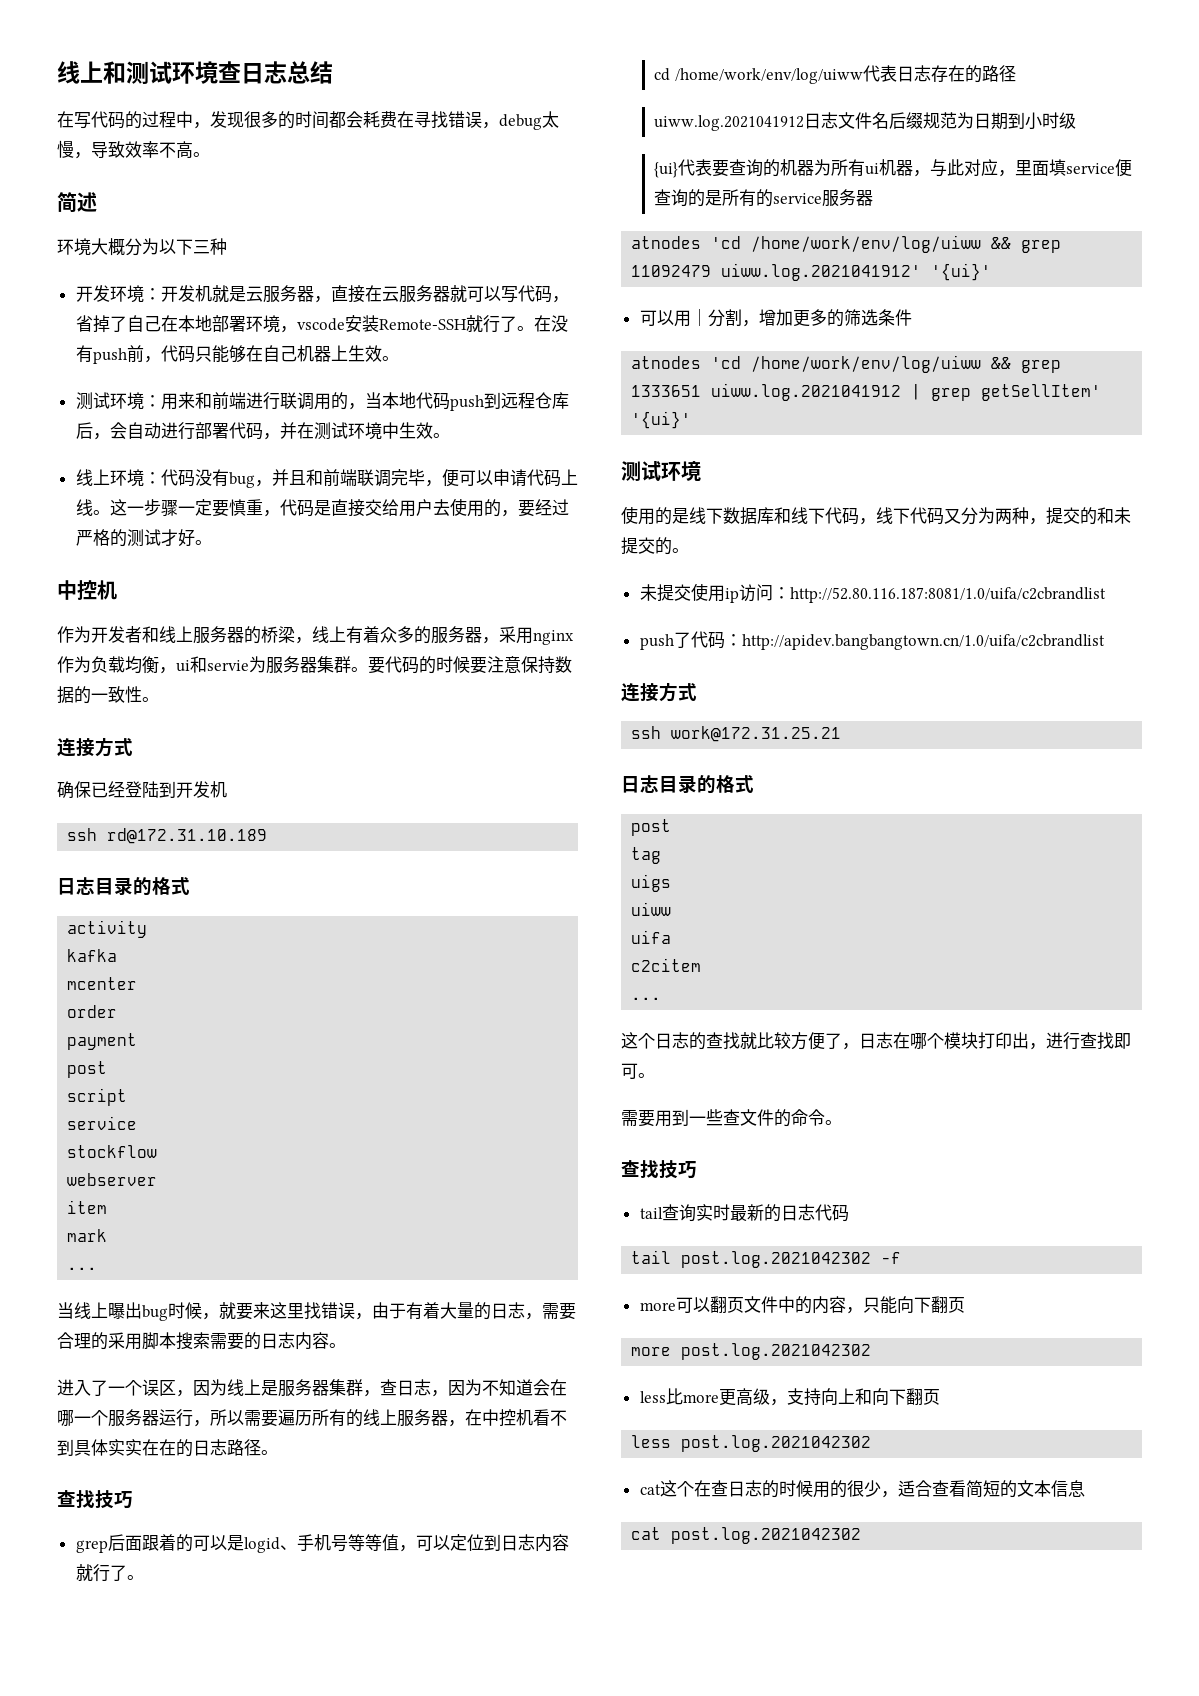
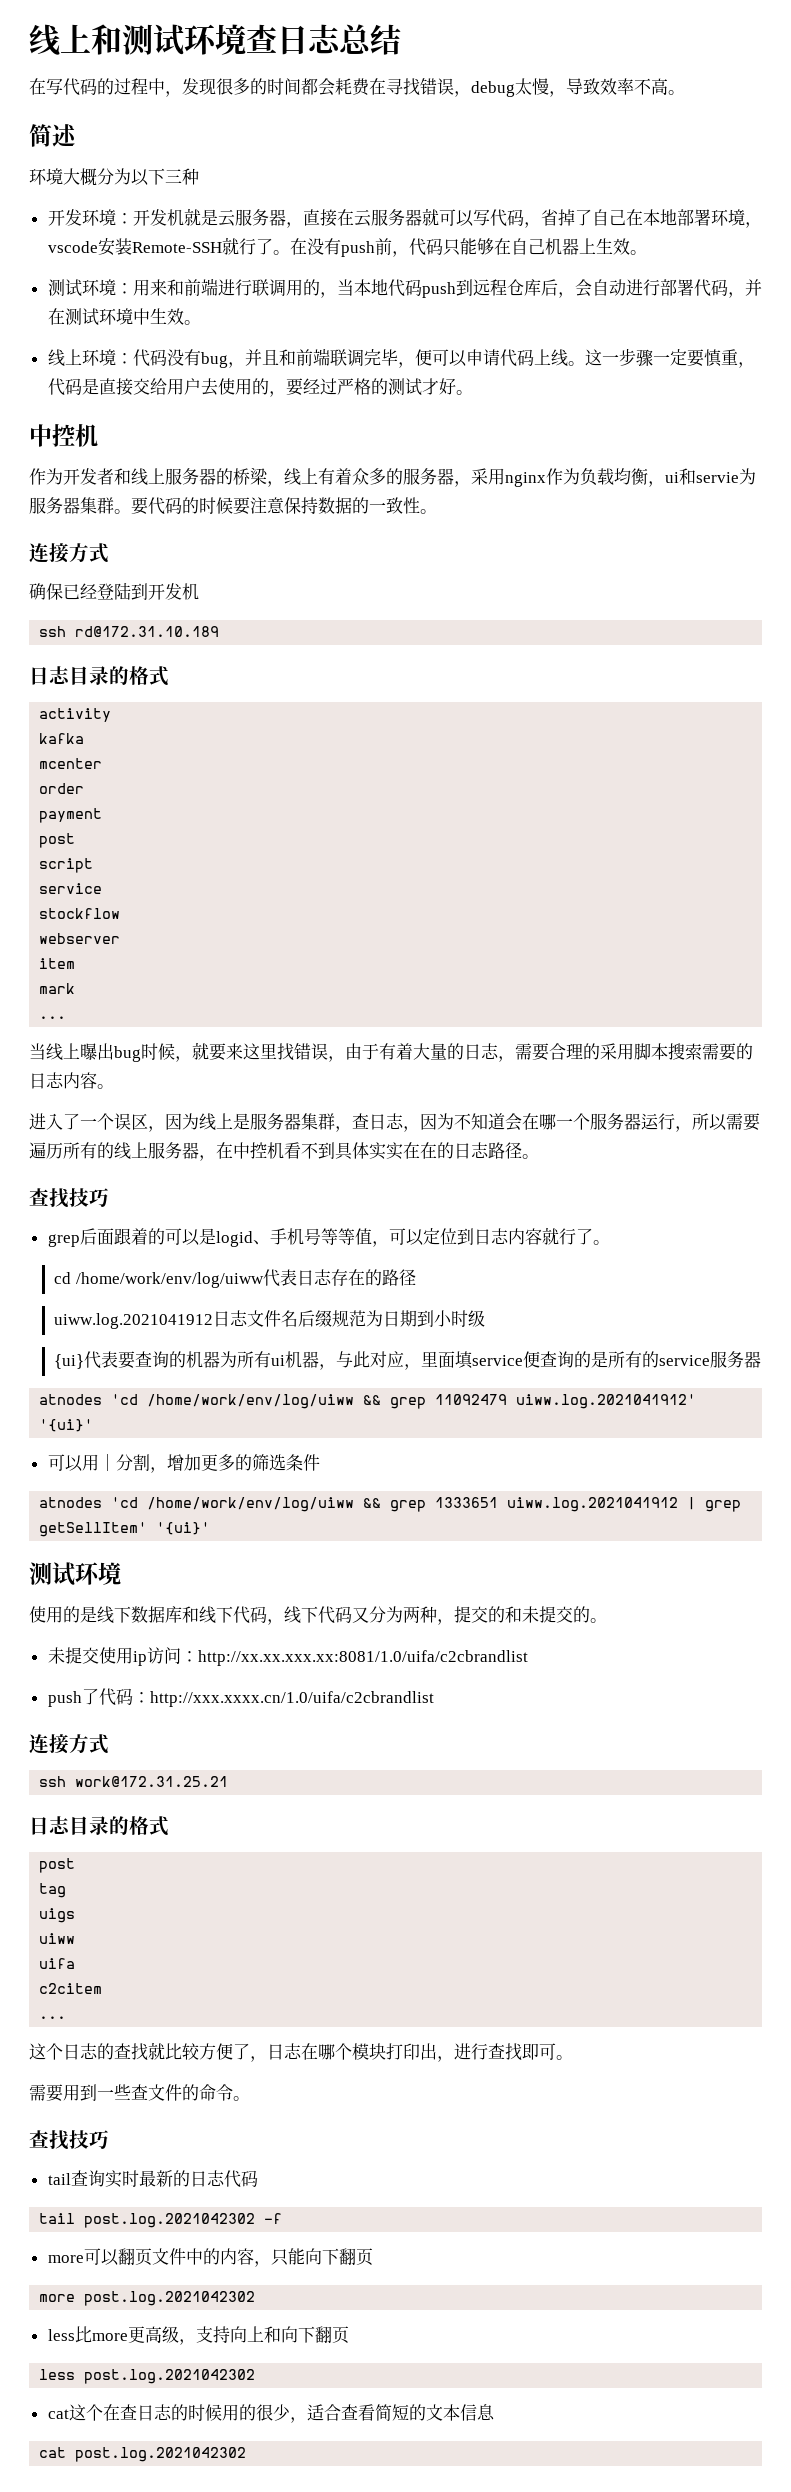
[789,587,1106,603] http://52.80.116.187:8081/1.0/uifa/c2cbrandlist -> [197,1650,528,1666] http://xx.xx.xxx.xx:8081/1.0/uifa/c2cbrandlist
[741,634,1105,650] http://apidev.bangbangtown.cn/1.0/uifa/c2cbrandlist -> [149,1691,434,1707] http://xxx.xxxx.cn/1.0/uifa/c2cbrandlist

